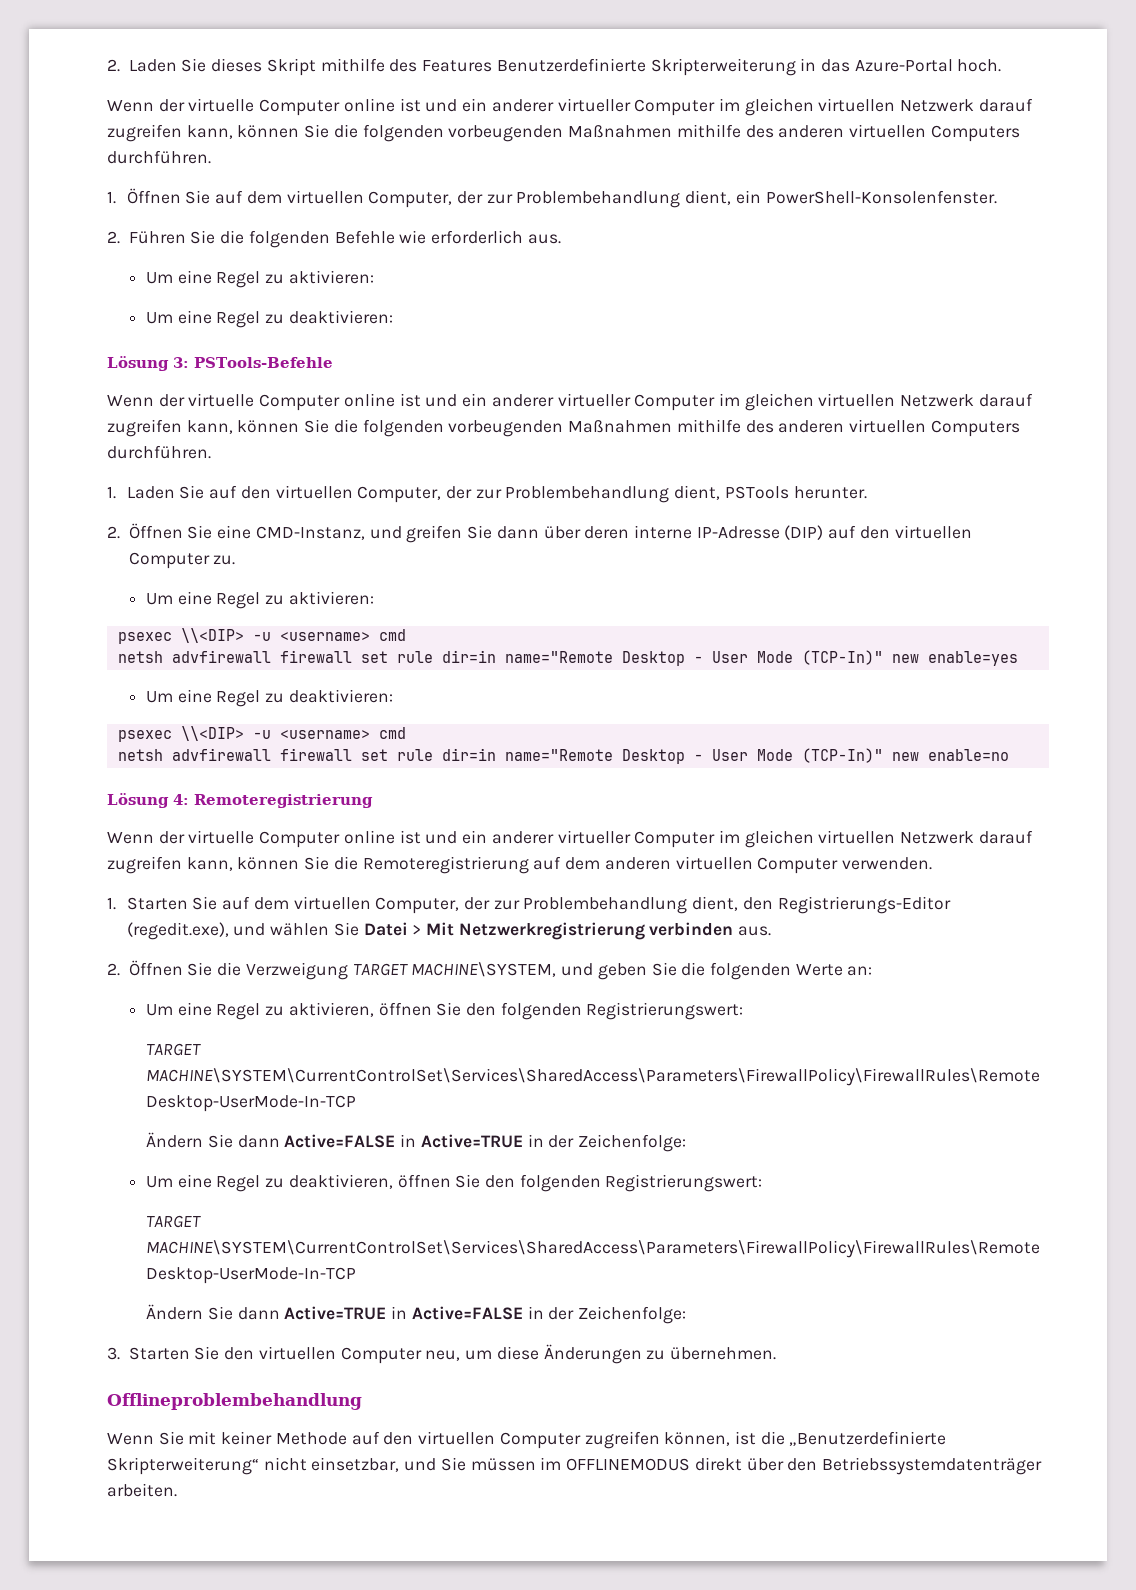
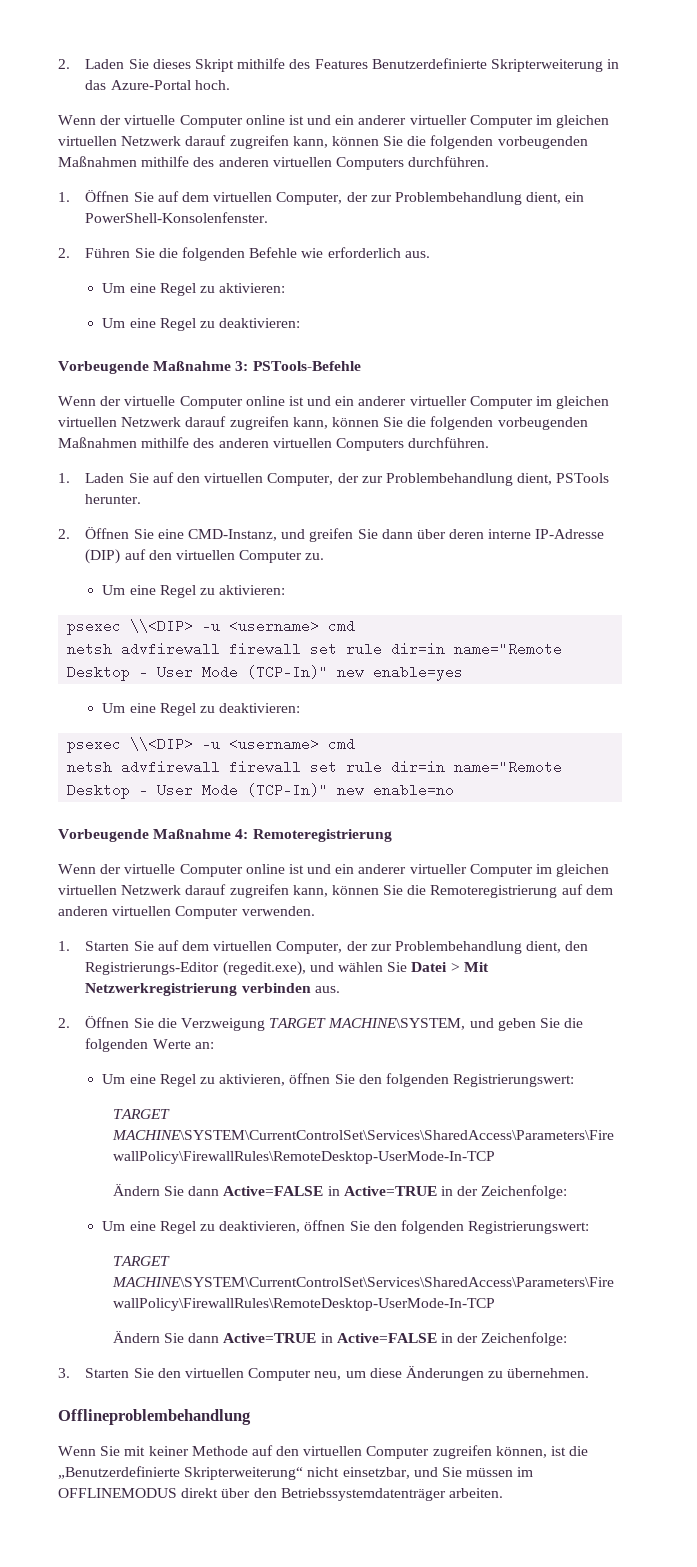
[107,356,169,371] Lösung -> [58,361,232,374] Vorbeugende Maßnahme
[107,793,169,808] Lösung -> [58,829,232,842] Vorbeugende Maßnahme

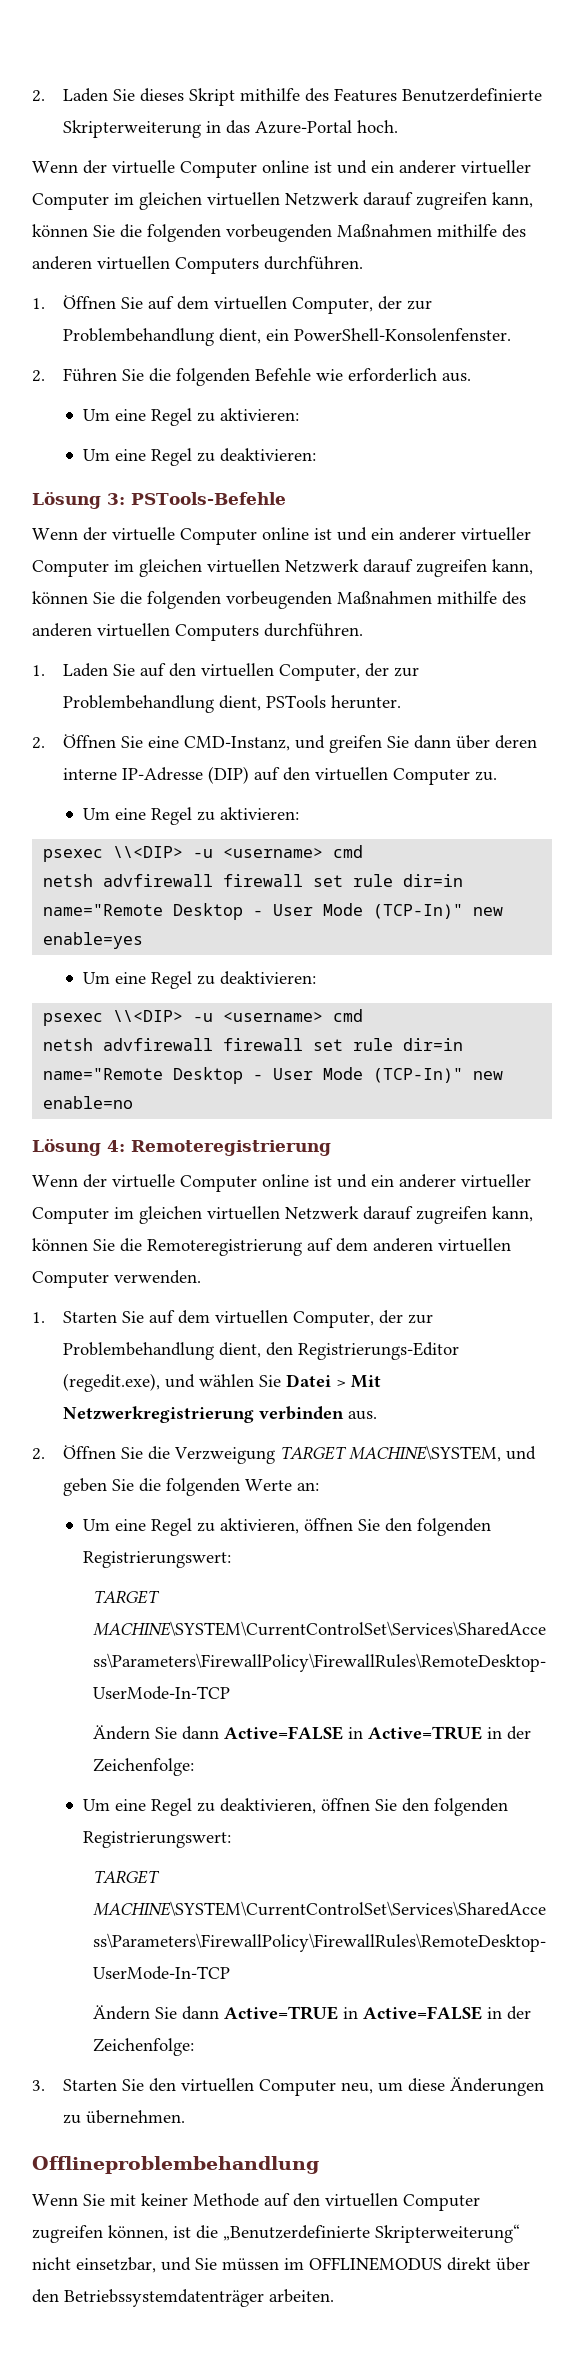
[58,361,232,374] Vorbeugende Maßnahme -> [32,492,101,509] Lösung
[58,829,232,842] Vorbeugende Maßnahme -> [32,1139,101,1156] Lösung

